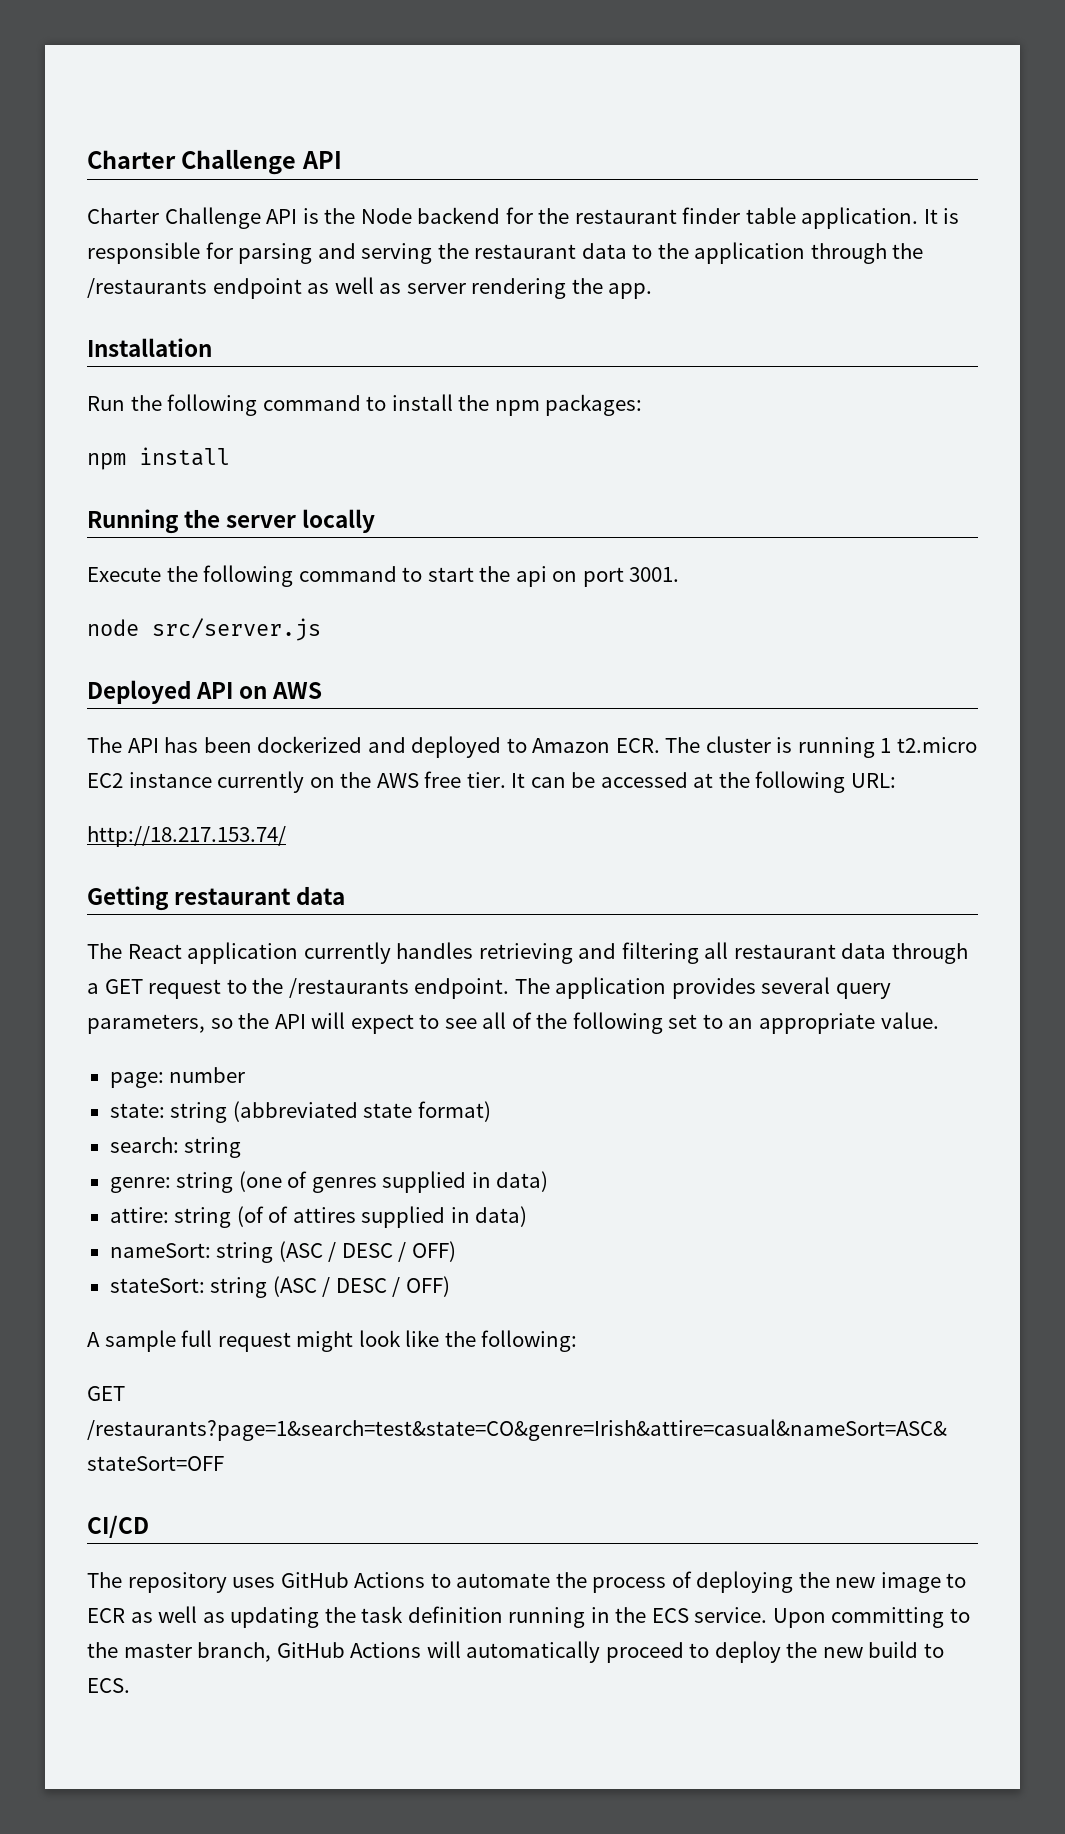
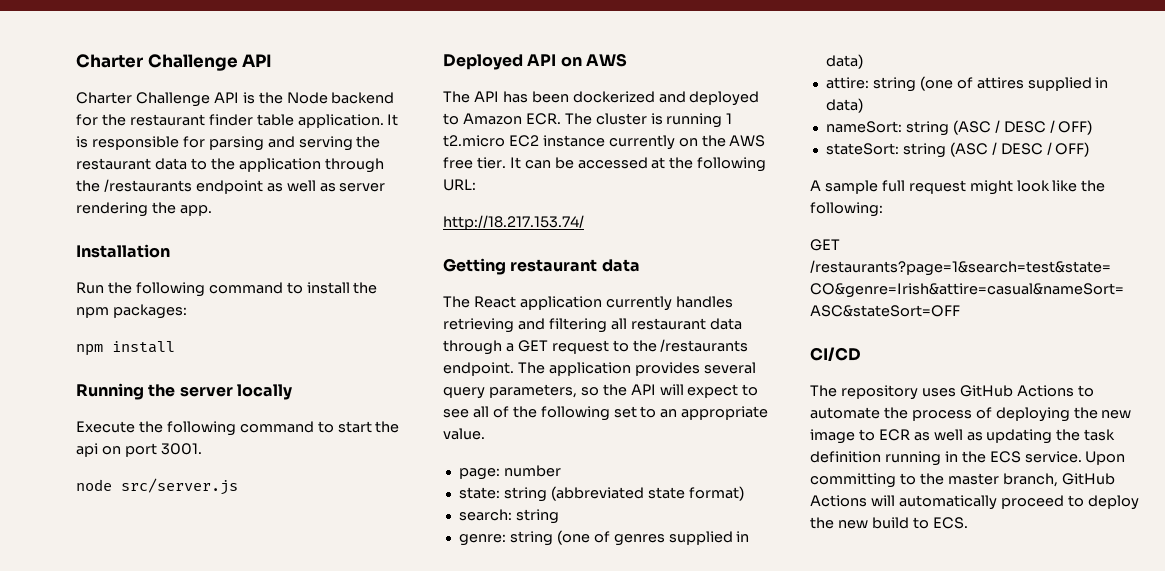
[236,1206,264,1227] (of -> [919,76,953,91] (one

